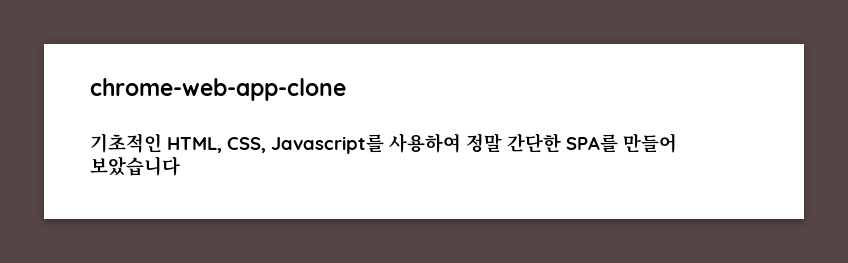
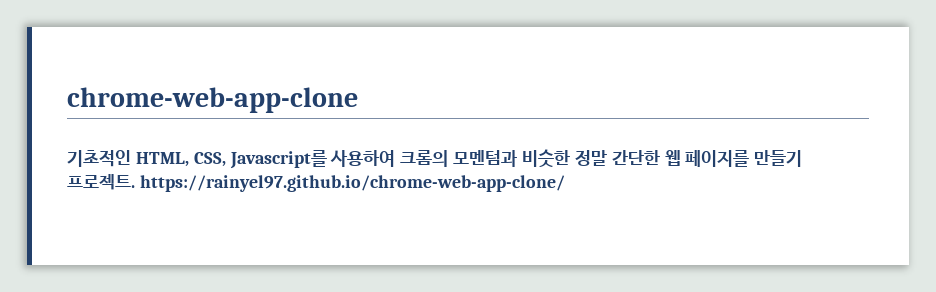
[466,133,677,153] [90,156,180,176] 정말 간단한 SPA를 만들어 보았습니다 -> [400,149,803,167] [67,174,565,192] 크롬의 모멘텀과 비슷한 정말 간단한 웹 페이지를 만들기 프로젝트. https://rainyel97.github.io/chrome-web-app-clone/

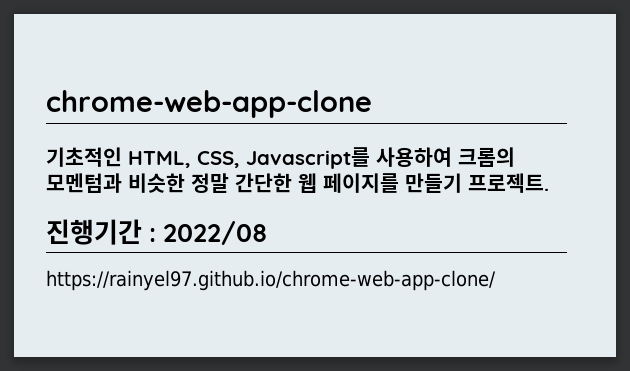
(135, 182) none -> [46,219,268,245] // 진행기간 : 2022/08 //

